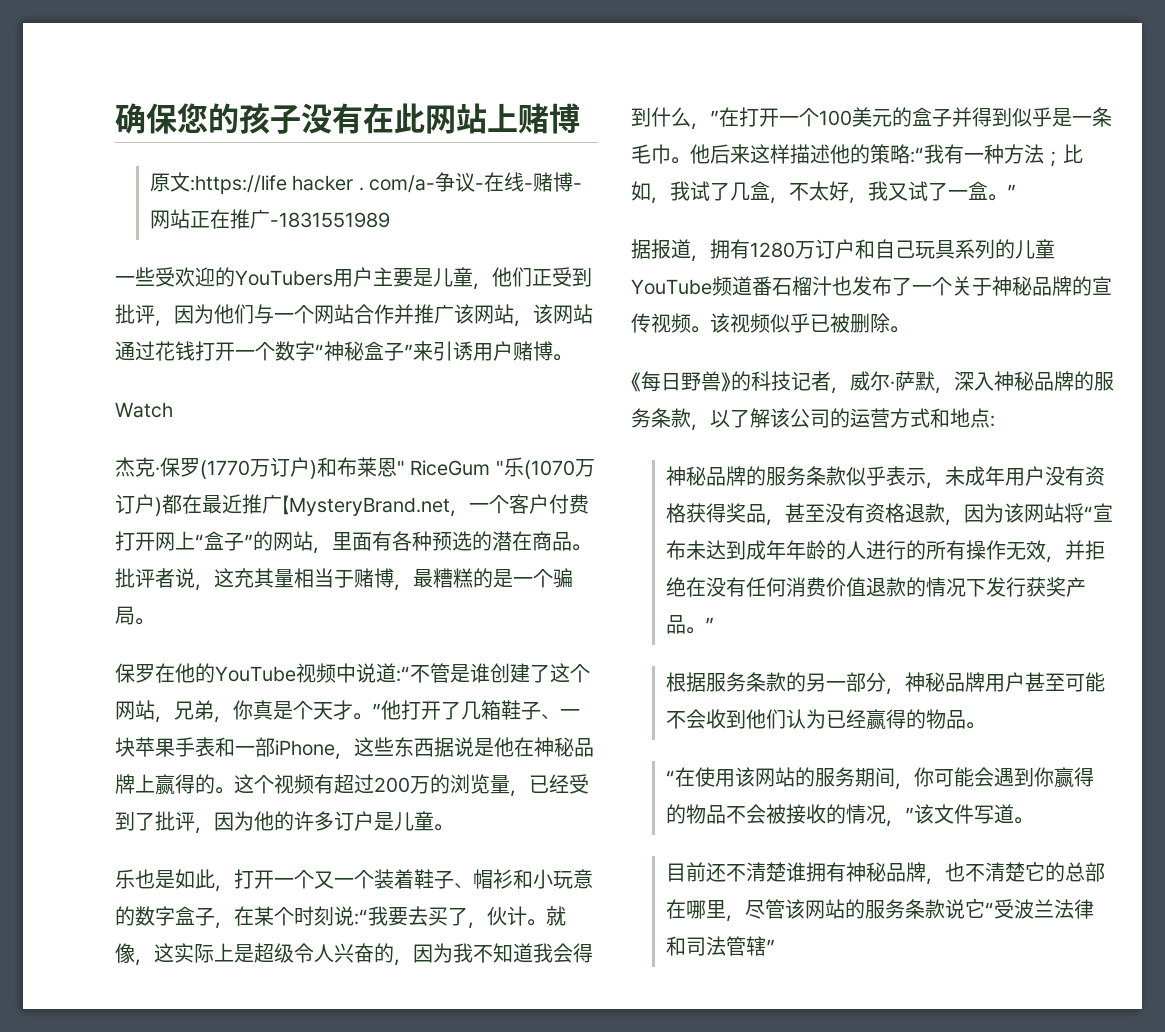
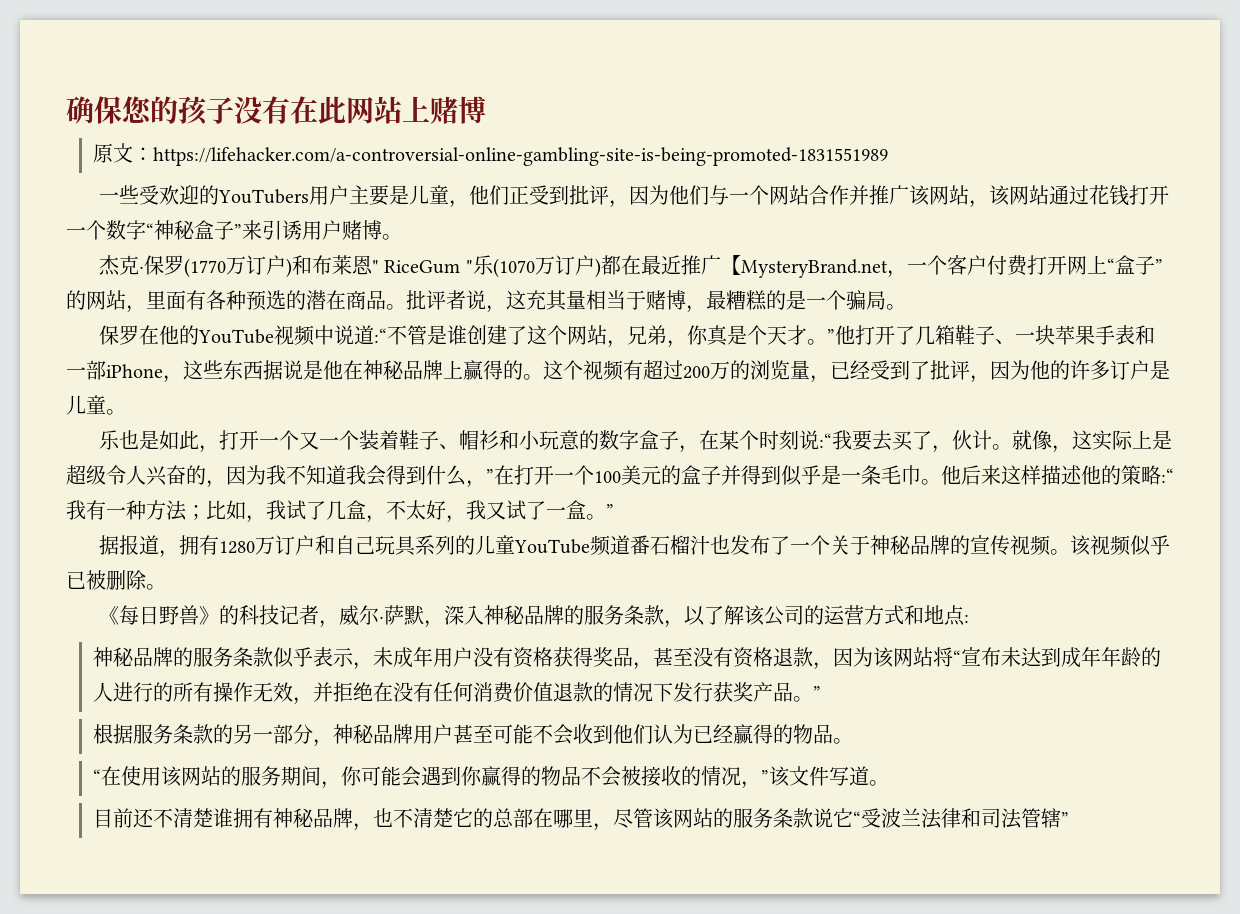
[190,172,583,194] [150,209,391,229] :https://life hacker . com/a-争议-在线-赌博-网站正在推广-1831551989 -> [133,147,889,166] ：https://lifehacker.com/a-controversial-online-gambling-site-is-being-promoted-1831551989
[115,402,173,418] // Watch -> (402, 237) none

